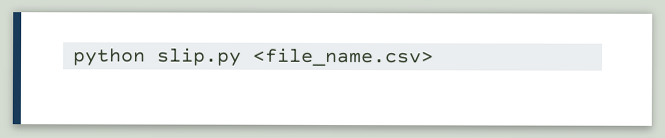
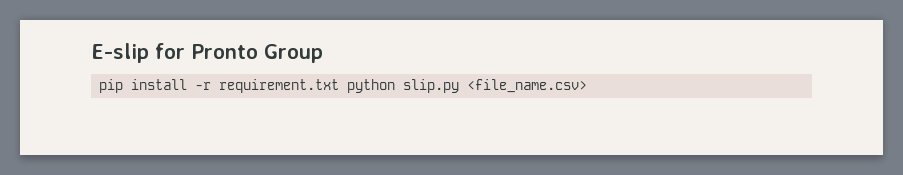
(72, 57) none -> [91,43,323,63] [99,79,340,93] E-slip for Pronto Group // pip install -r requirement.txt

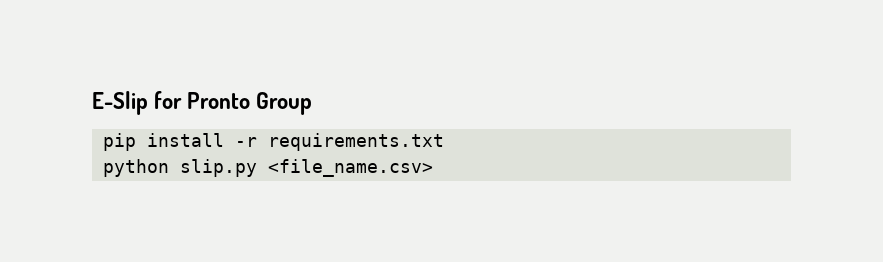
[91,43,149,63] E-slip -> [92,91,148,115] E-Slip
[219,79,340,93] requirement.txt -> [267,133,444,151] requirements.txt //

